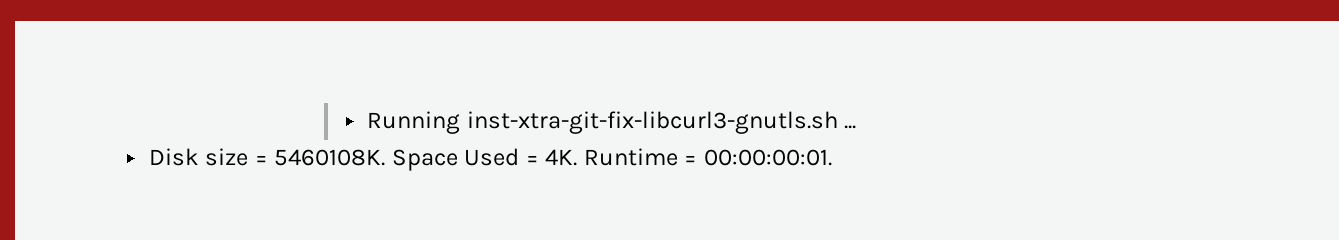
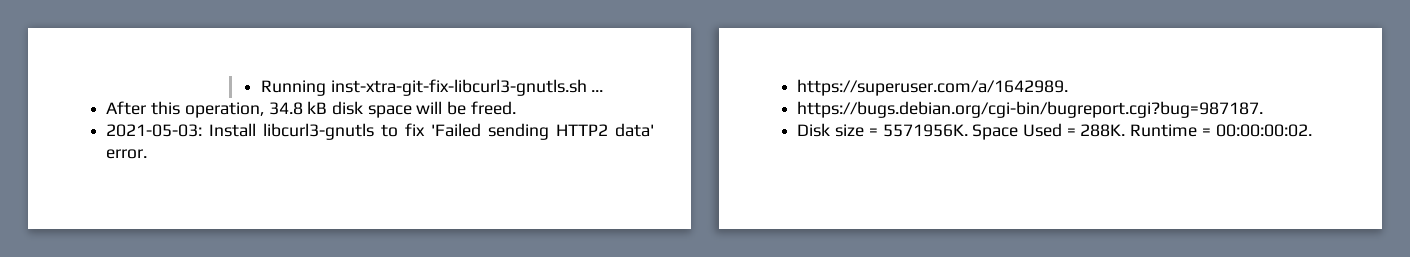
(857, 127) none -> [106,101,516,118] [106,123,654,140] [106,149,148,159] [797,79,1069,96] [797,101,1264,118] // After this operation, 34.8 kB disk space will be freed. // 2021-05-03: Install libcurl3-gnutls to fix 'Failed sending HTTP2 data' error. // https://superuser.com/a/1642989. // https://bugs.debian.org/cgi-bin/bugreport.cgi?bug=987187.
[274,149,386,166] 5460108K. -> [882,124,968,137] 5571956K.
[545,149,578,166] 4K. -> [1080,124,1126,137] 288K.
[703,149,832,166] 00:00:00:01. -> [1215,124,1312,137] 00:00:00:02.

